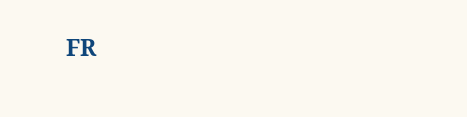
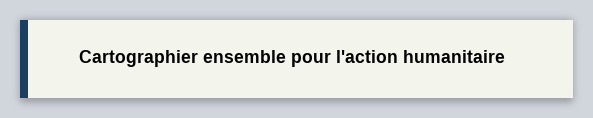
[66,39,97,56] FR -> [79,50,505,67] Cartographier ensemble pour l'action humanitaire

